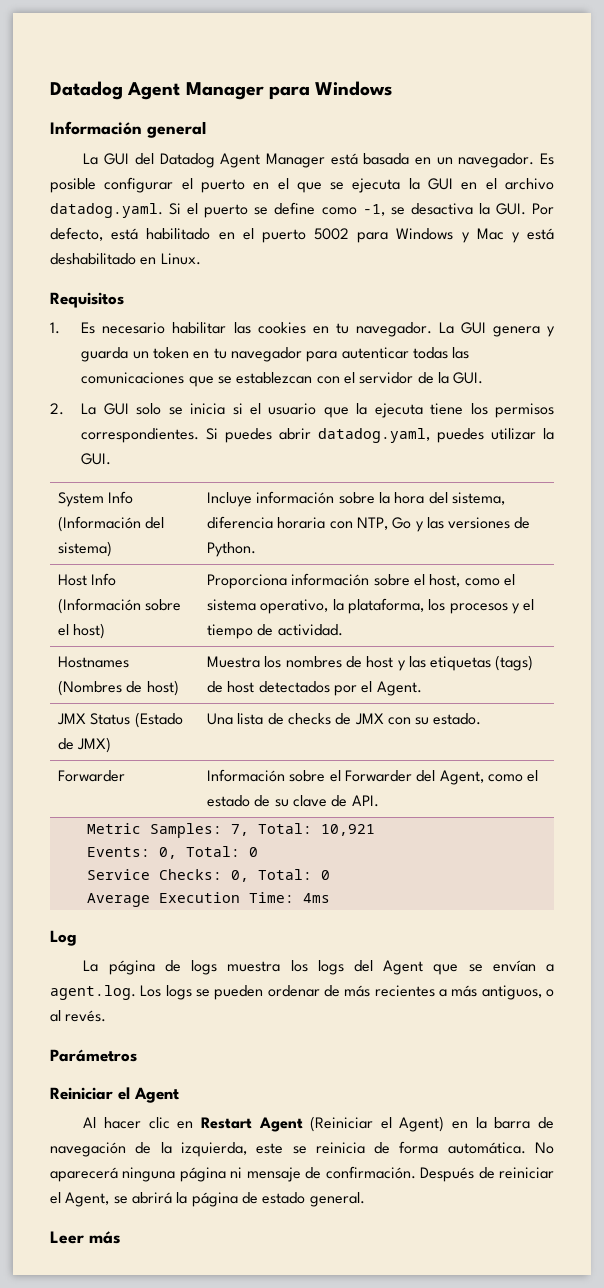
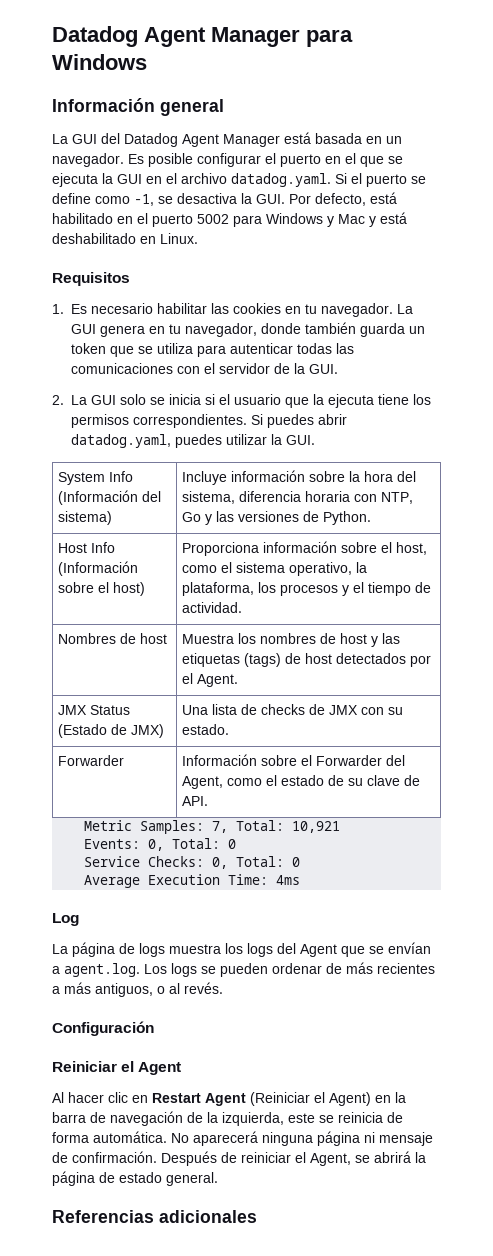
[547,326,555,337] [81,347,302,362] y guarda un token en tu navegador -> [149,322,425,337] [71,343,193,357] en tu navegador, donde también guarda un token que se utiliza
[188,372,313,387] que se establezcan -> (173, 368) none
[57,656,129,668] [57,680,179,696] Hostnames (Nombres de host) -> [58,633,168,644] Nombres de host
[50,1049,137,1062] Parámetros -> [52,1021,154,1036] Configuración
[50,1231,121,1244] Leer más -> [52,1210,257,1223] Referencias adicionales

